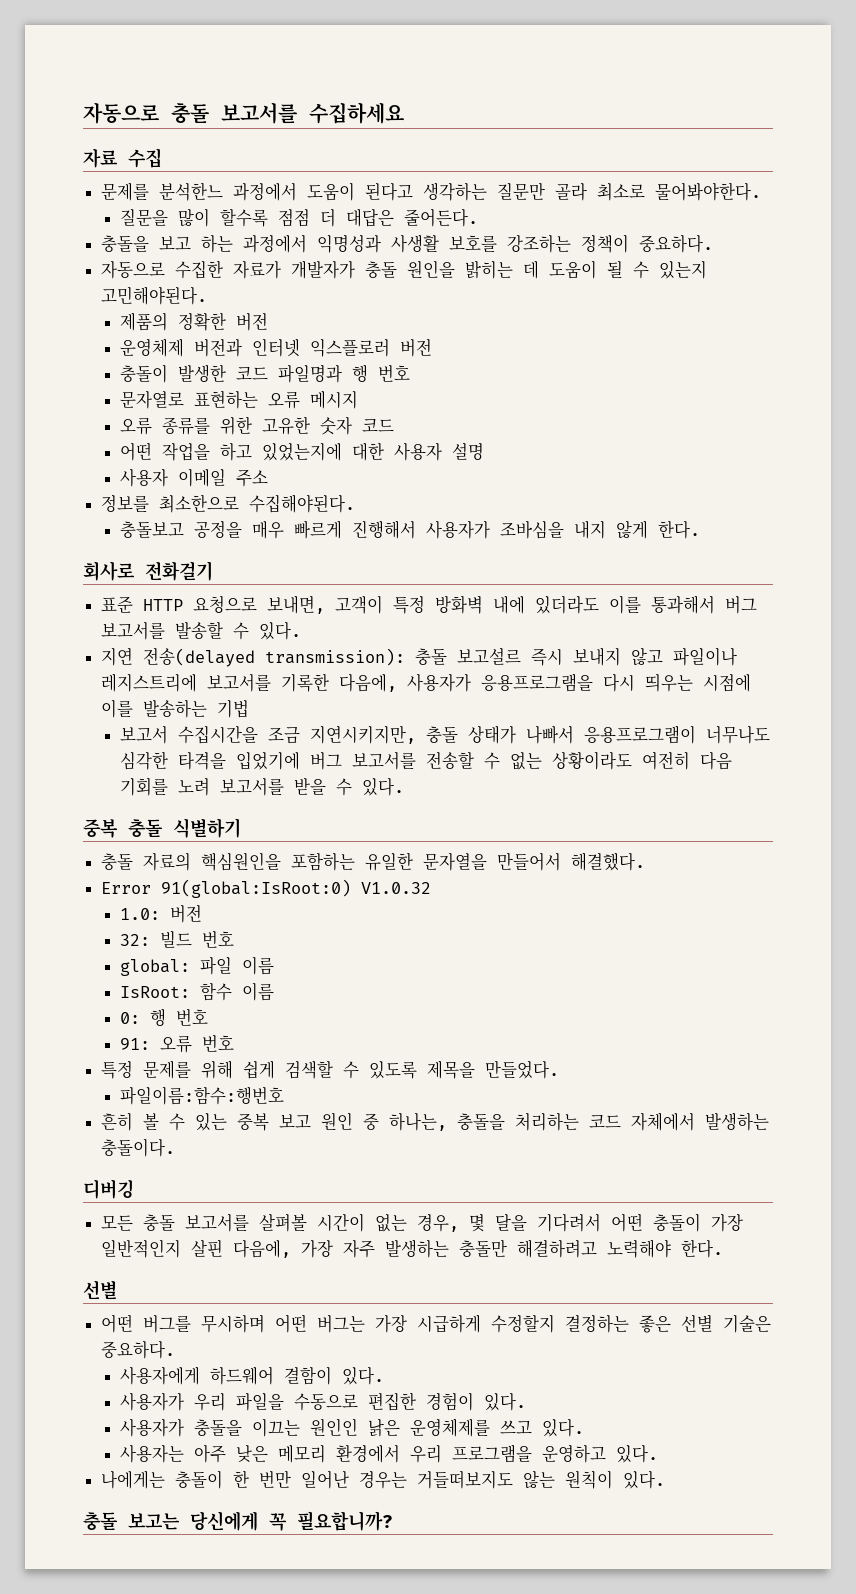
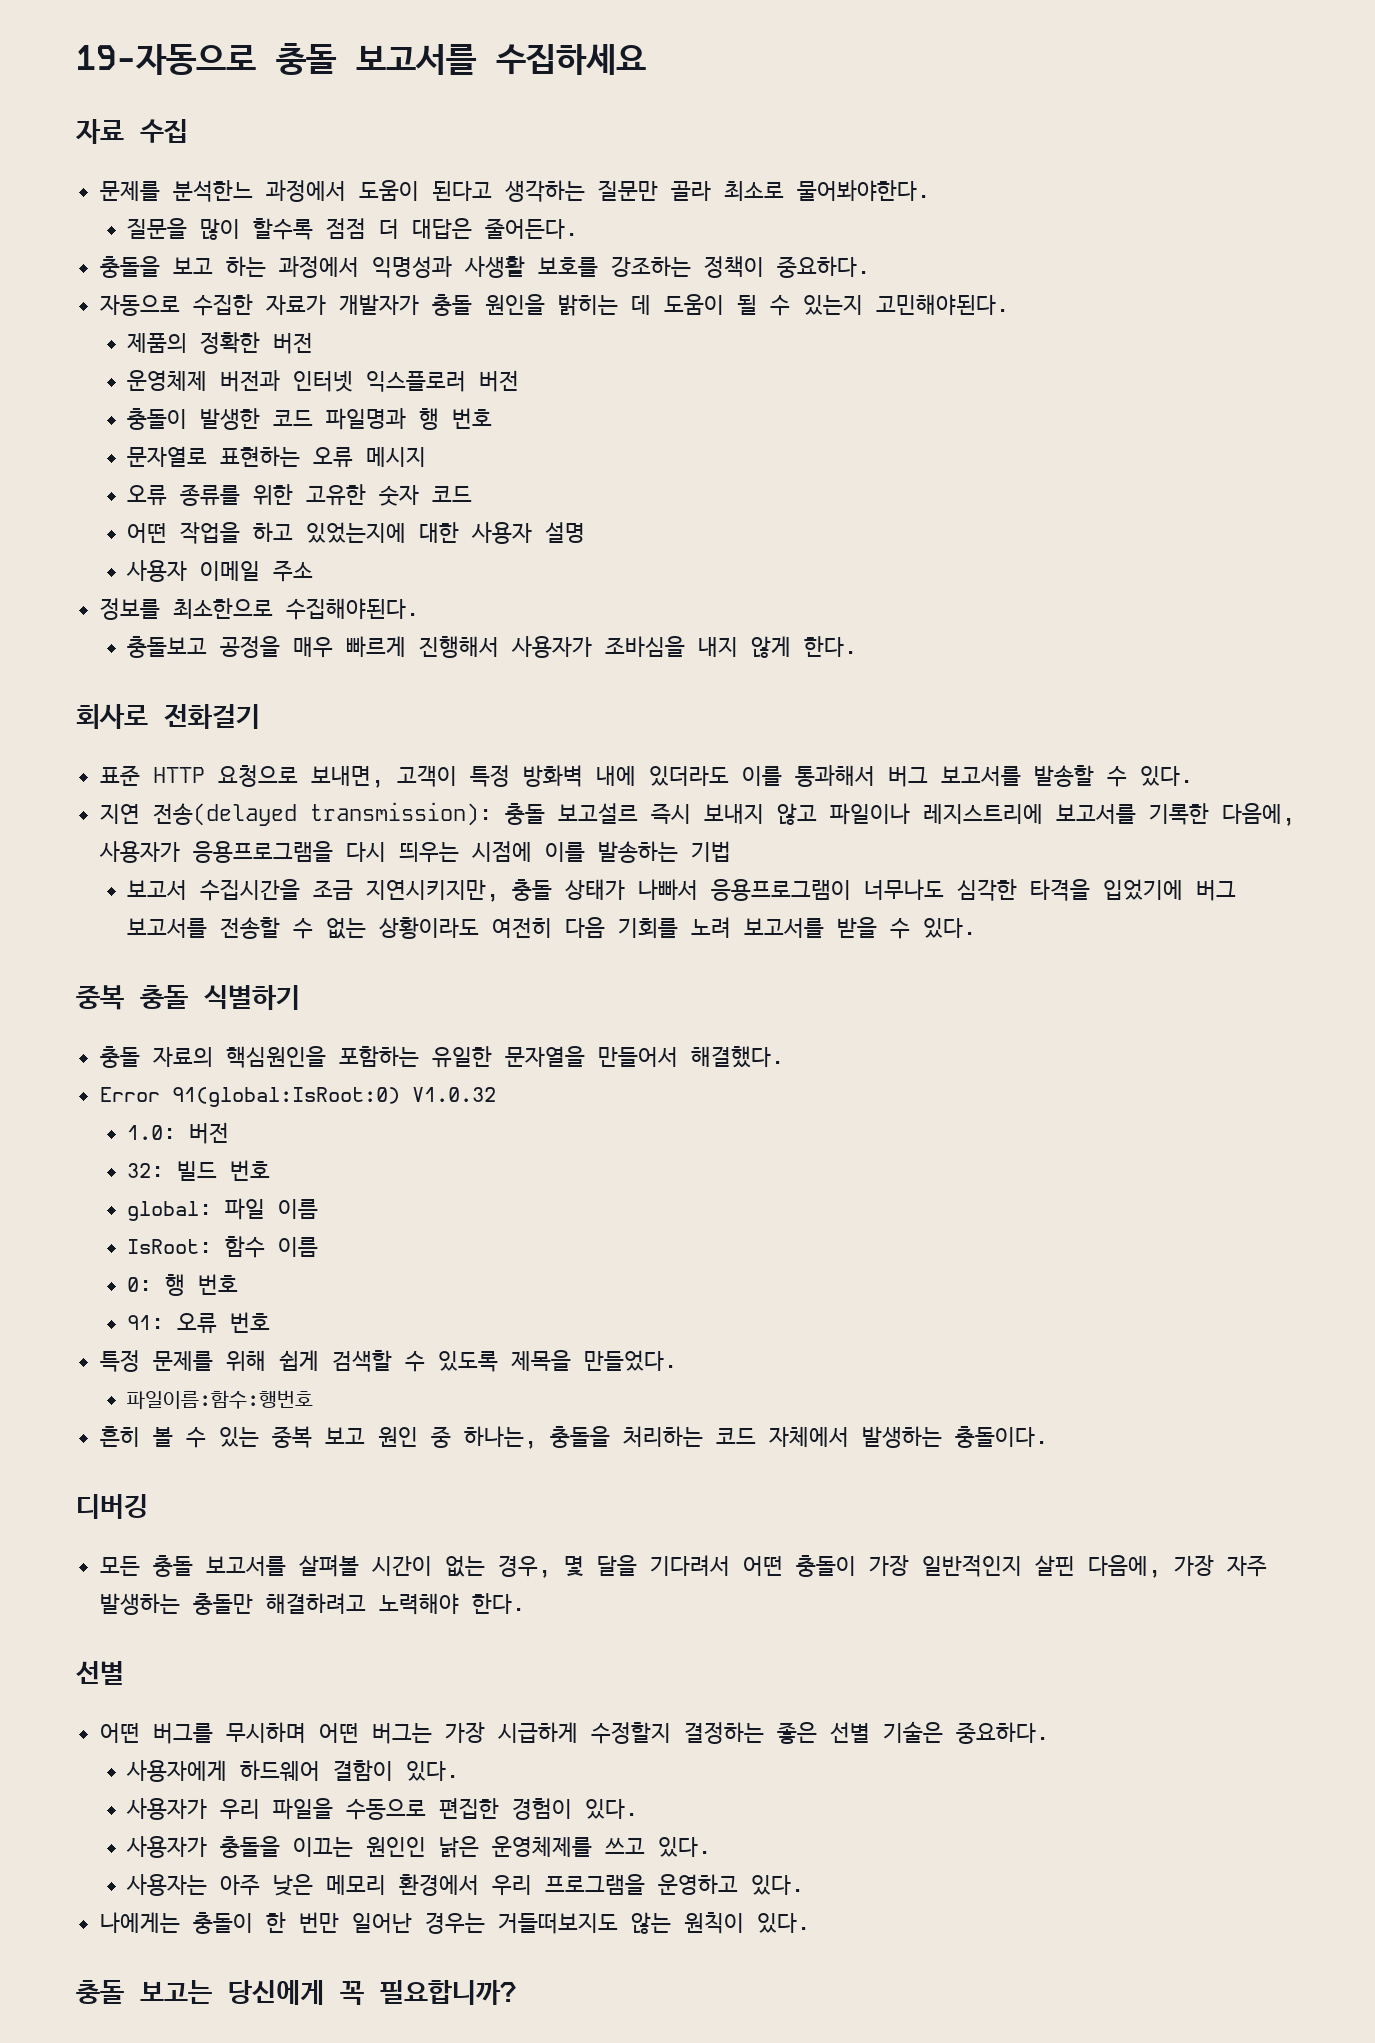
[83,102,159,124] 자동으로 -> [76,44,256,75] 19-자동으로

